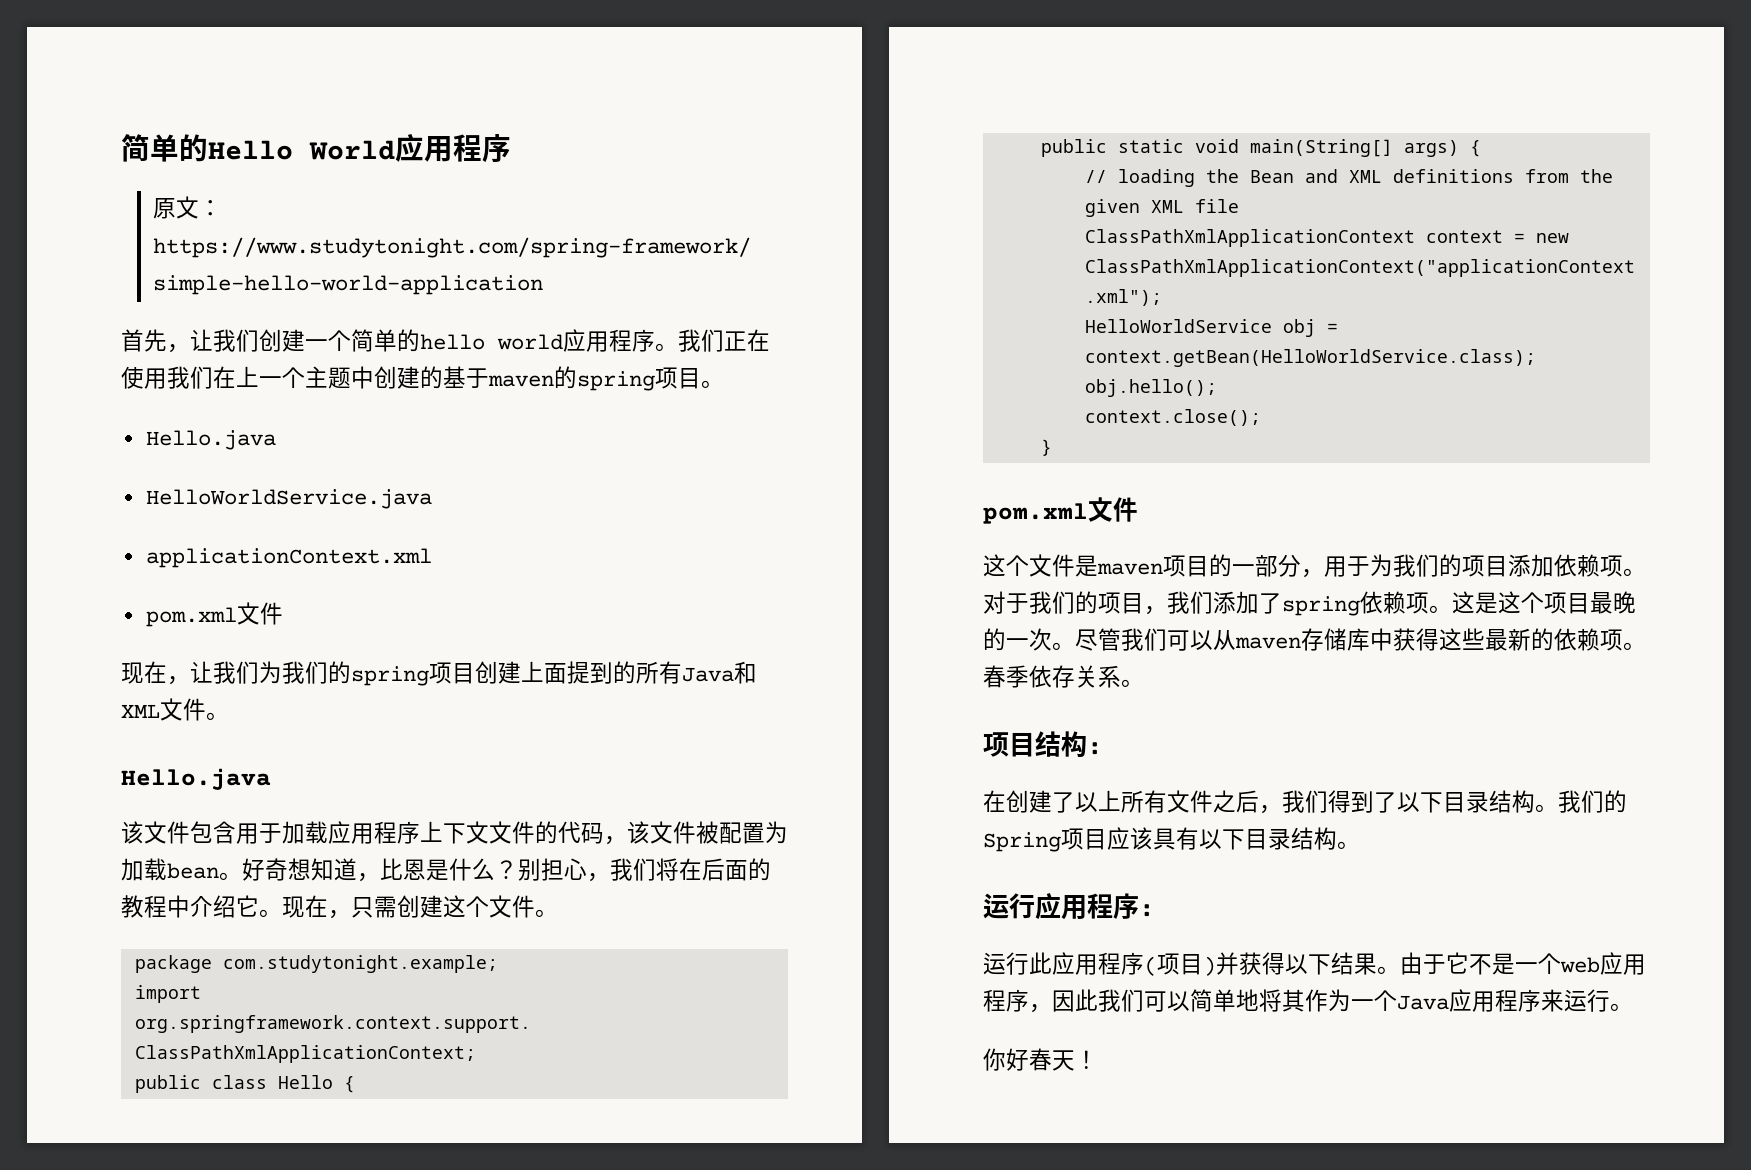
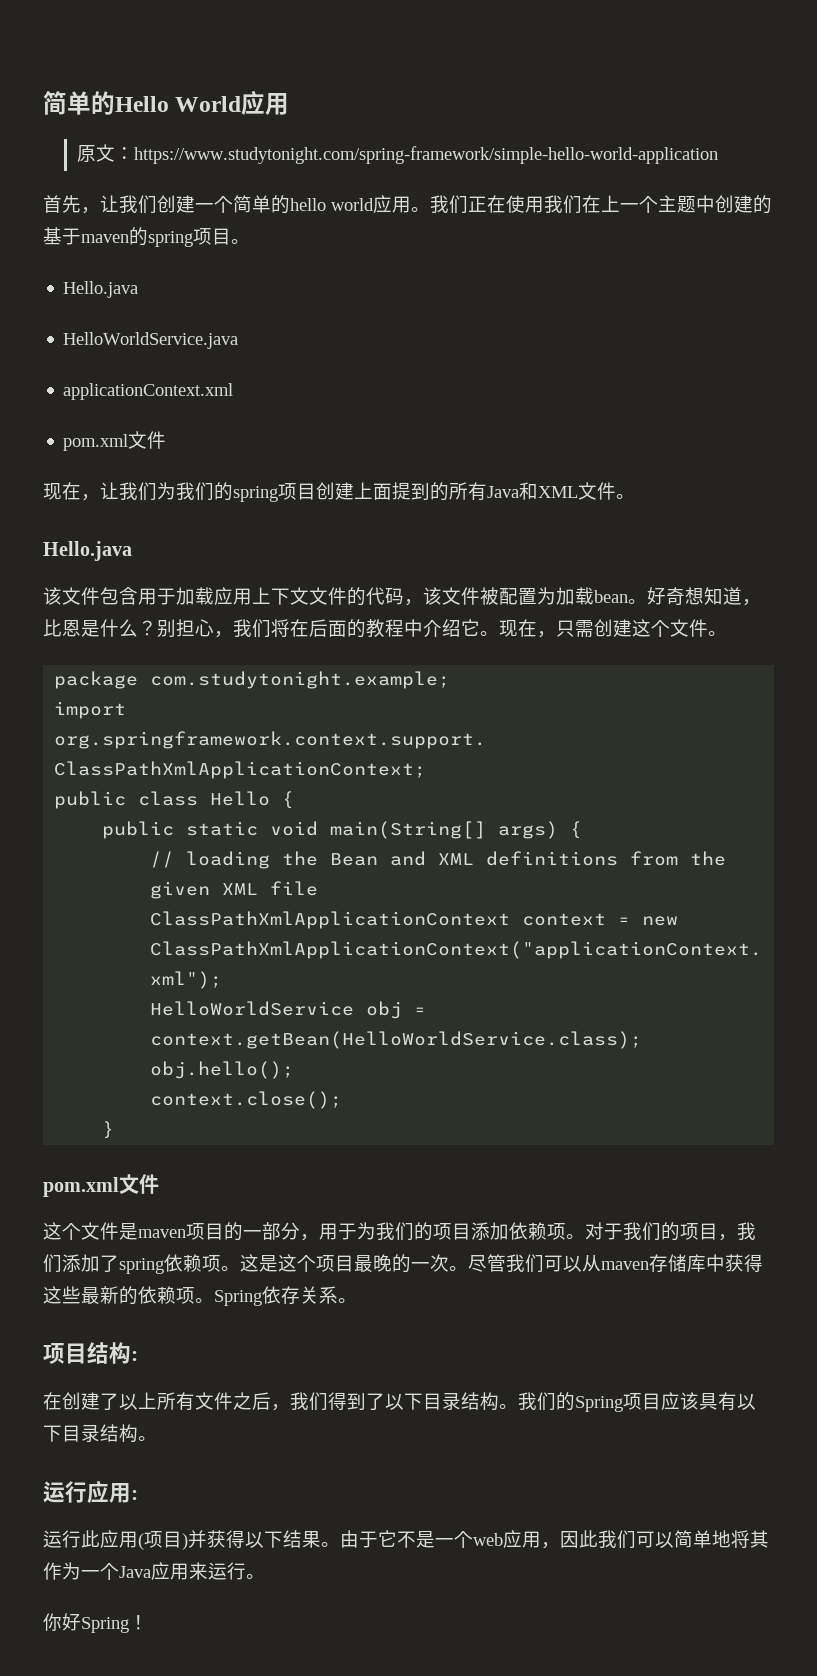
[453,134,511,163] 程序 -> (290, 104) none
[609,329,655,352] 程序 -> (411, 204) none
[374,821,420,844] 程序 -> (252, 596) none
[983,665,1029,688] 春季 -> [214,1290,262,1306] Spring
[1087,893,1139,919] 程序 -> (131, 1493) none
[1098,952,1144,975] 程序 -> (138, 1539) none
[983,989,1029,1012] 程序 -> (541, 1539) none
[1495,989,1541,1012] 程序 -> (189, 1571) none
[1029,1048,1075,1071] 春天 -> [81,1617,129,1633] Spring

